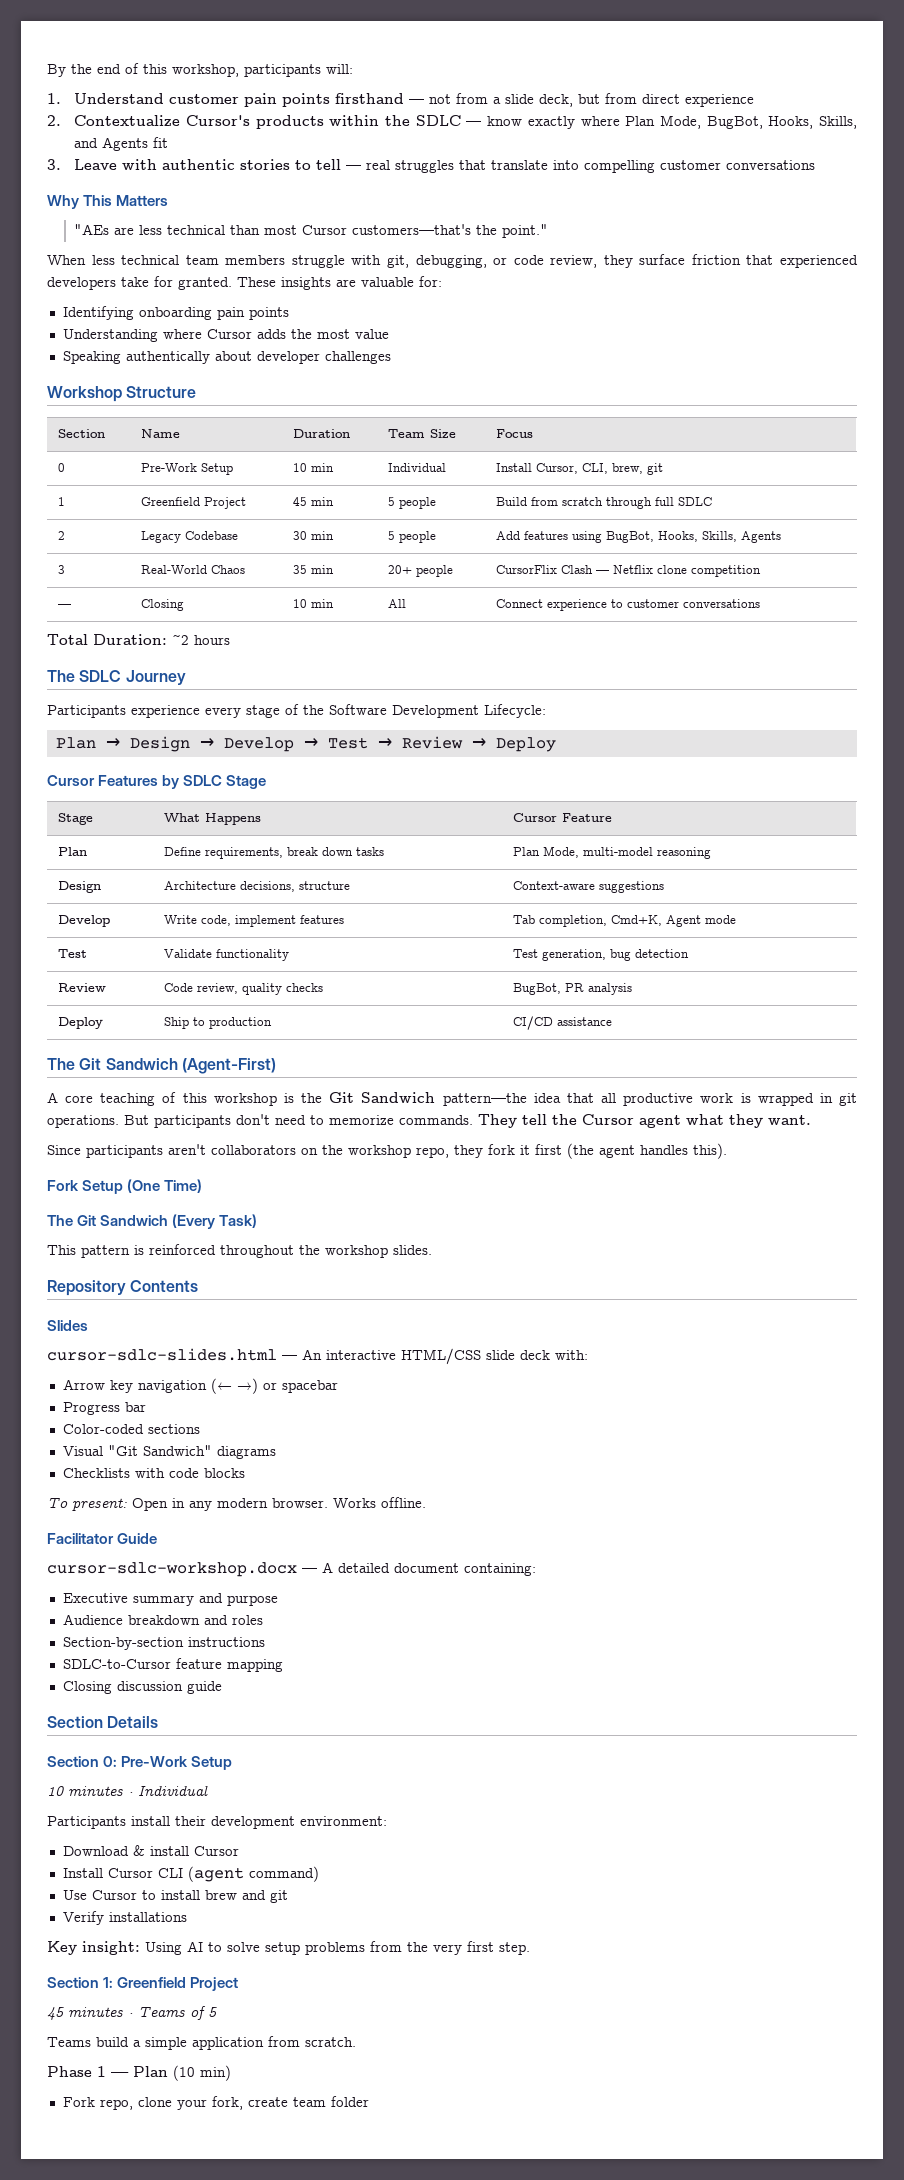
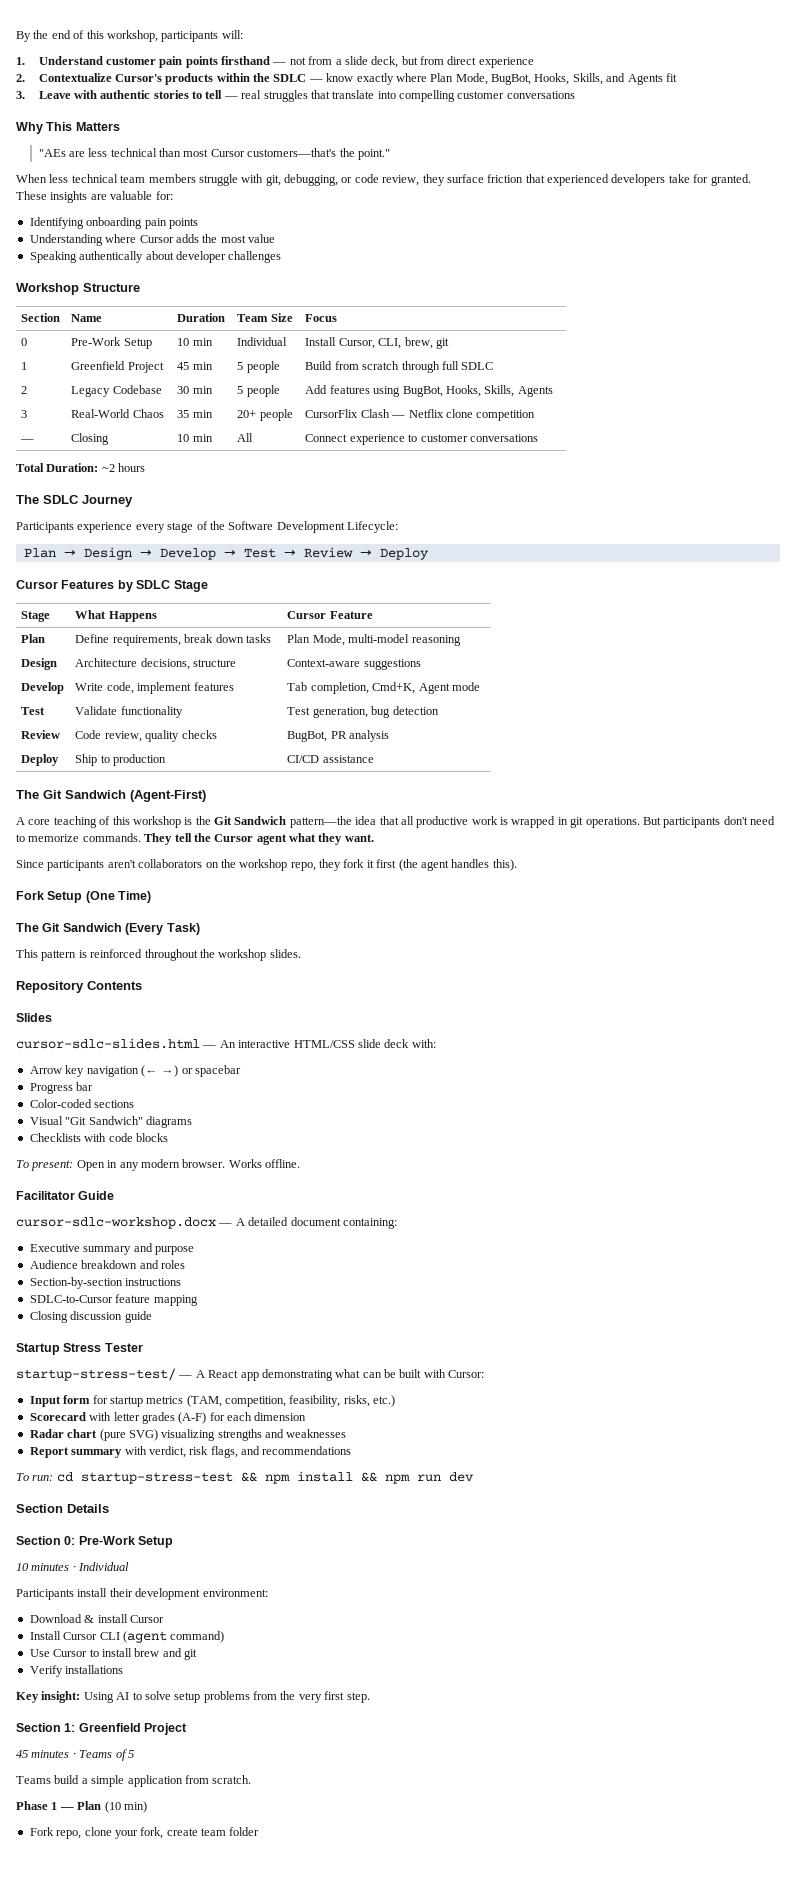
(222, 1687) none -> [16,1343,143,1355] [16,1368,485,1381] [29,1395,396,1407] [29,1412,307,1424] [29,1429,347,1441] [29,1446,352,1458] [16,1471,474,1484] // Startup Stress Tester // startup-stress-test/ — A React app demonstrating what can be built with Cursor: // Input form for startup metrics (TAM, competition, feasibility, risks, etc.) // Scorecard with letter grades (A-F) for each dimension // Radar chart (pure SVG) visualizing strengths and weaknesses // Report summary with verdict, risk flags, and recommendations // To run: cd startup-stress-test && npm install && npm run dev

